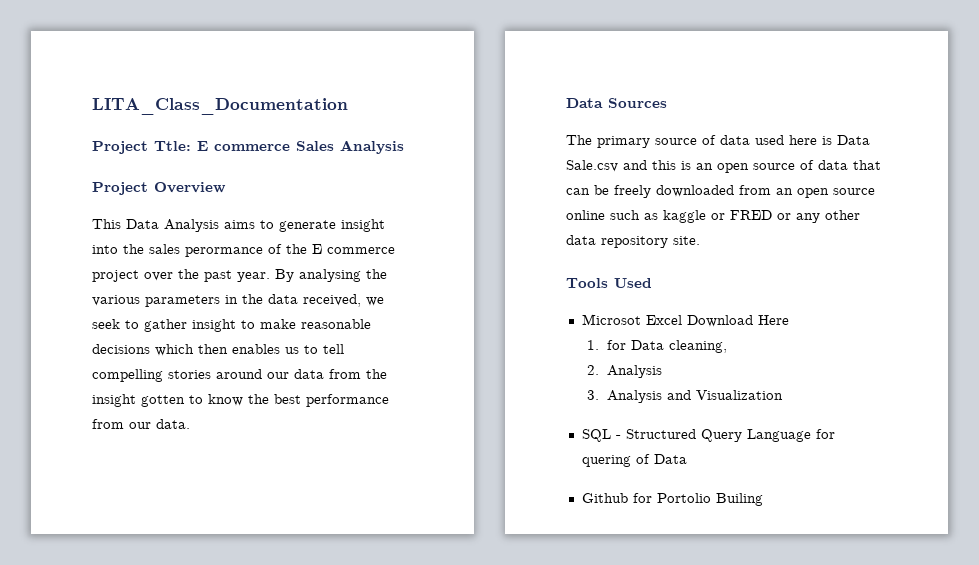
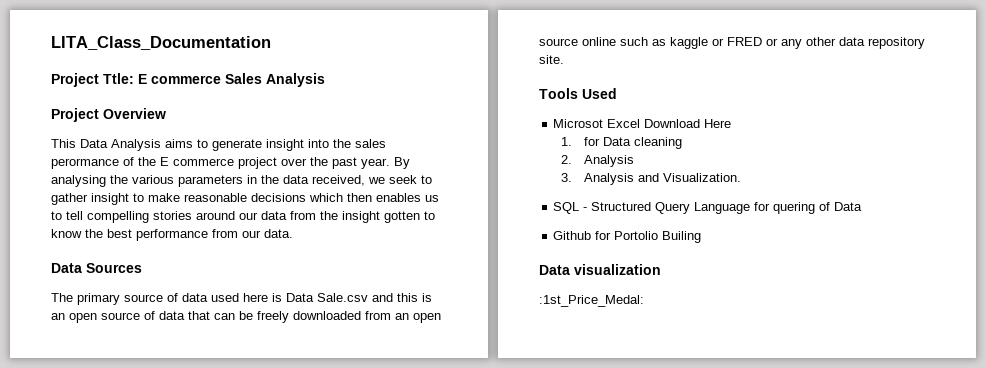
[668,340,727,353] cleaning, -> [633,137,682,149] cleaning
[695,390,783,400] Visualization -> [662,173,741,182] Visualization.
(763, 499) none -> [539,264,661,275] [539,295,644,307] // Data visualization // :1st_Price_Medal:

